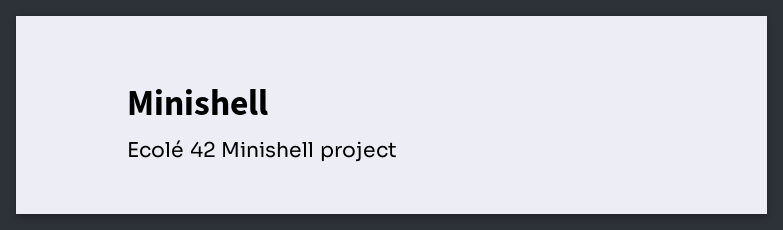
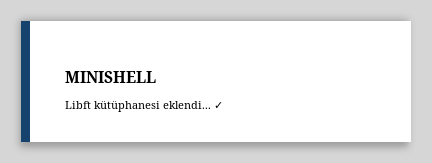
[127,89,268,115] [127,140,397,162] Minishell // Ecolé 42 Minishell project -> [65,71,156,83] [65,101,223,112] MINISHELL // Libft kütüphanesi eklendi... ✓

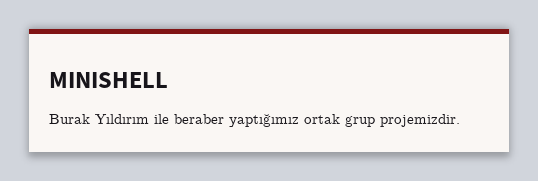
[65,101,223,112] Libft kütüphanesi eklendi... ✓ -> [49,114,460,127] Burak Yıldırım ile beraber yaptığımız ortak grup projemizdir.

